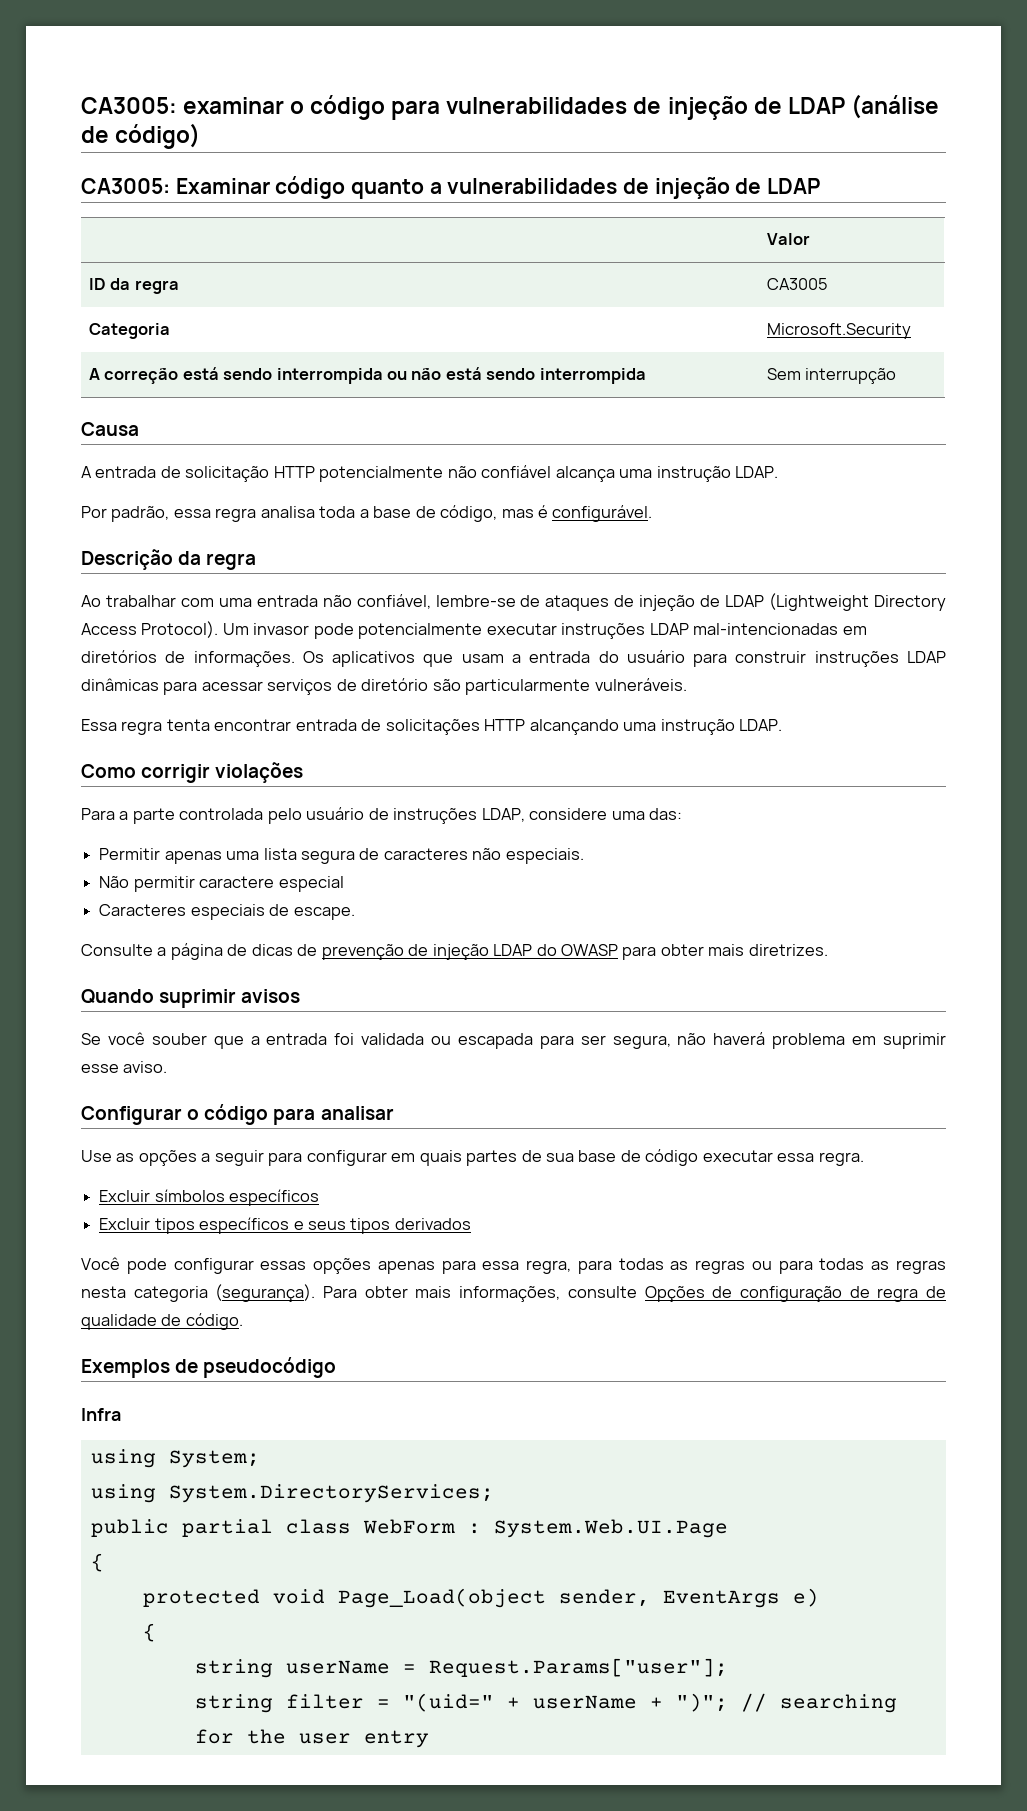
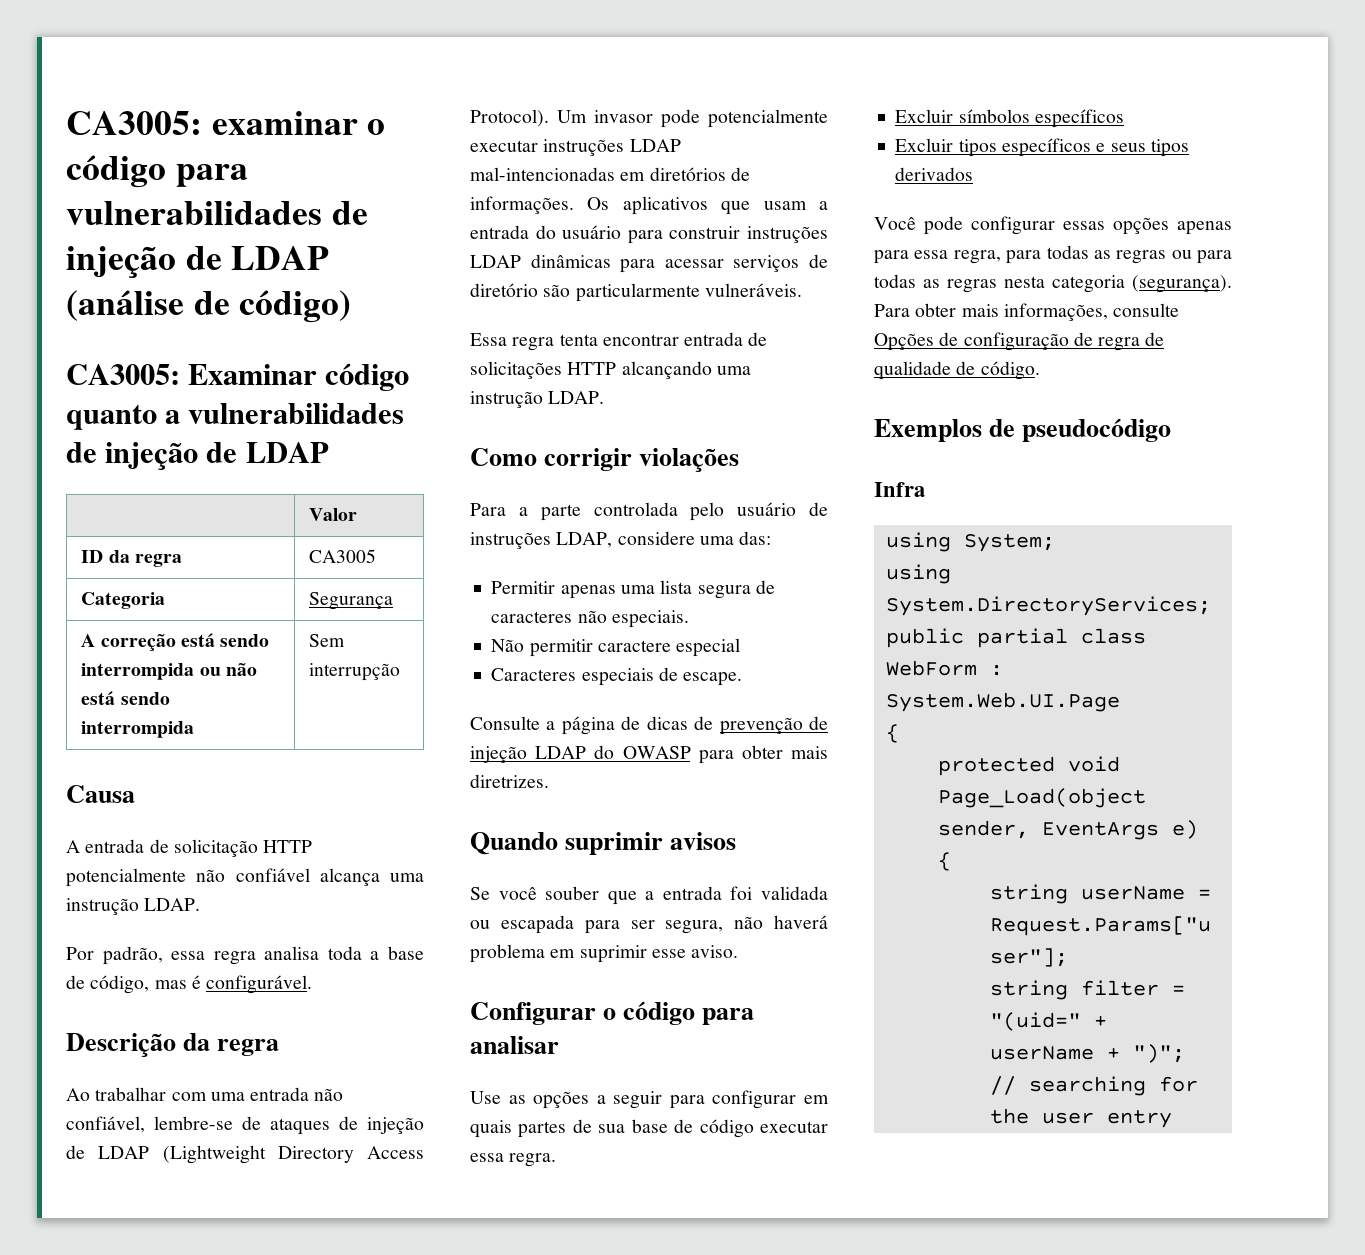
[766,323,911,339] Microsoft.Security -> [309,592,394,610] Segurança

